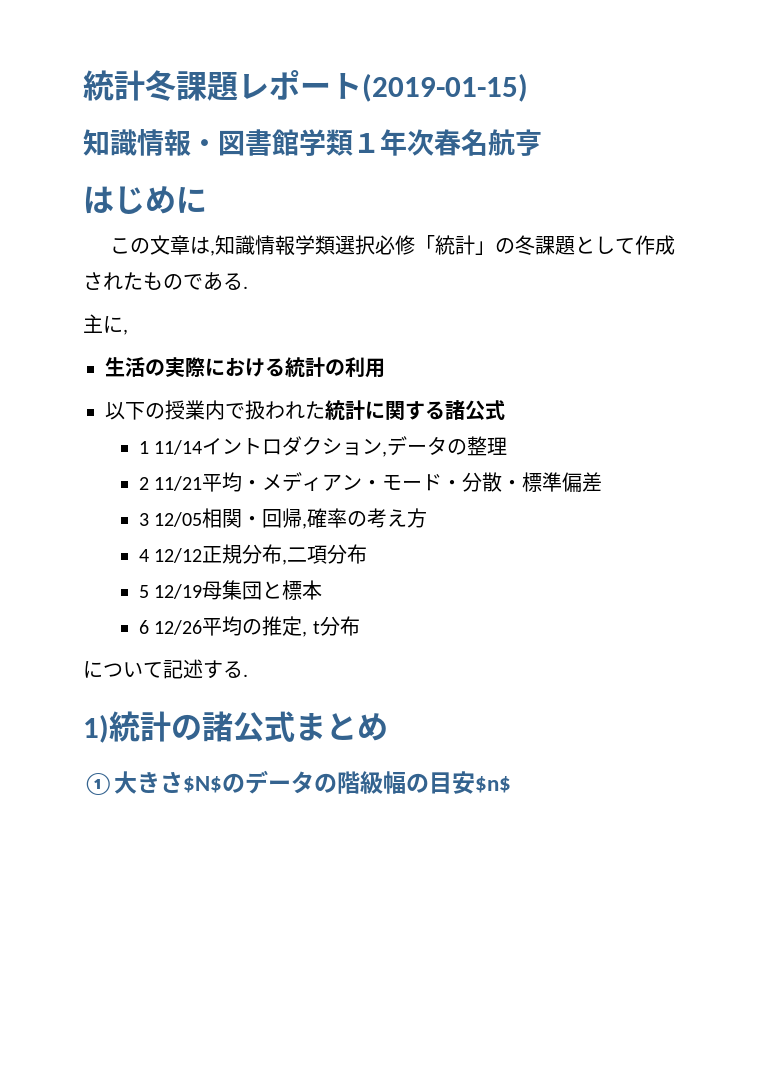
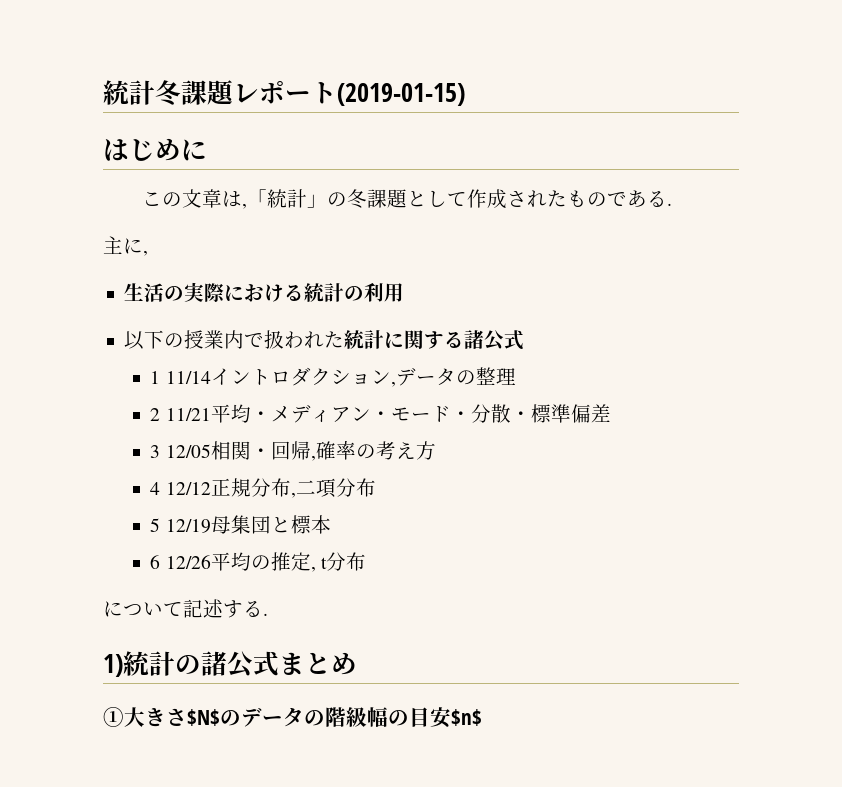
[83,129,542,156] // 知識情報・図書館学類１年次春名航亨 -> (465, 94) none
[214,235,415,256] 知識情報学類選択必修 -> (247, 206) none

